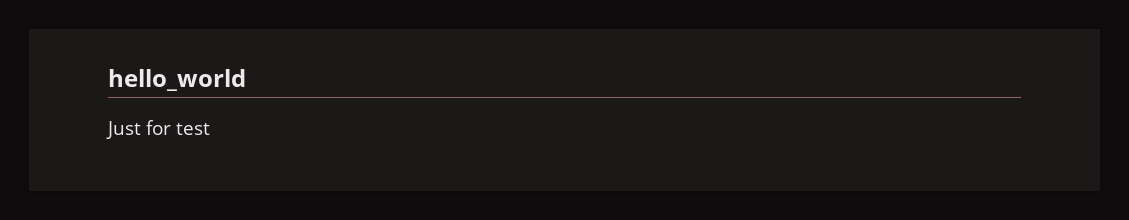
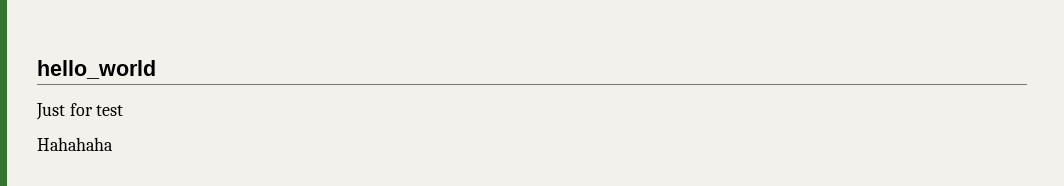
(210, 129) none -> [37,137,113,151] // Hahahaha

